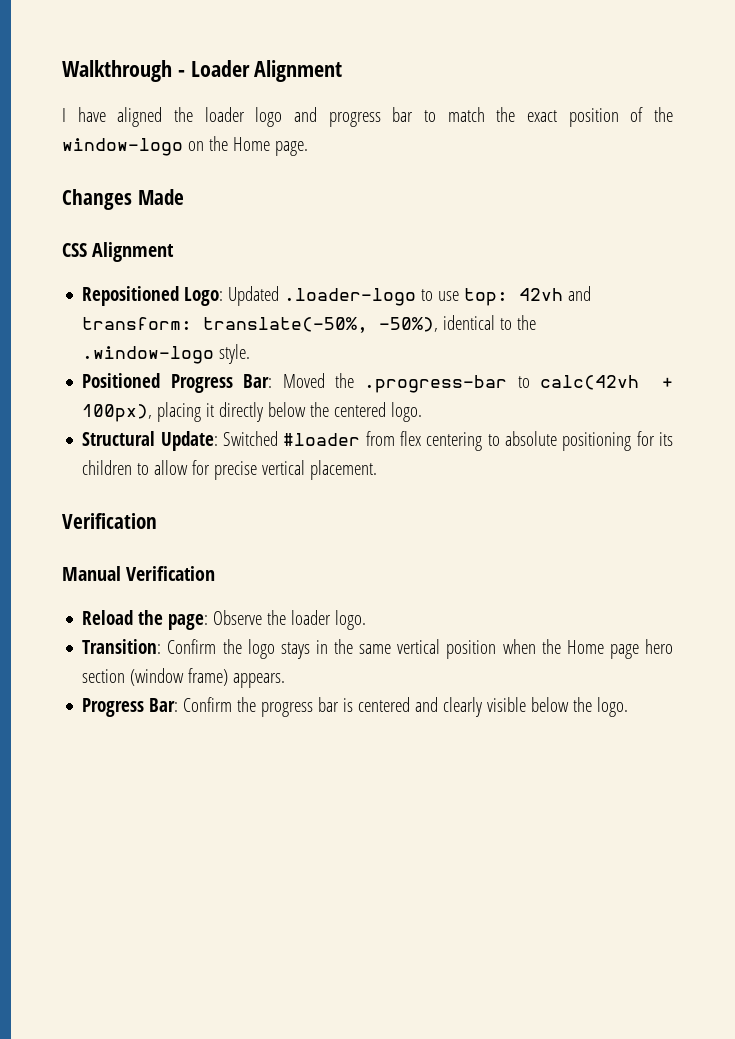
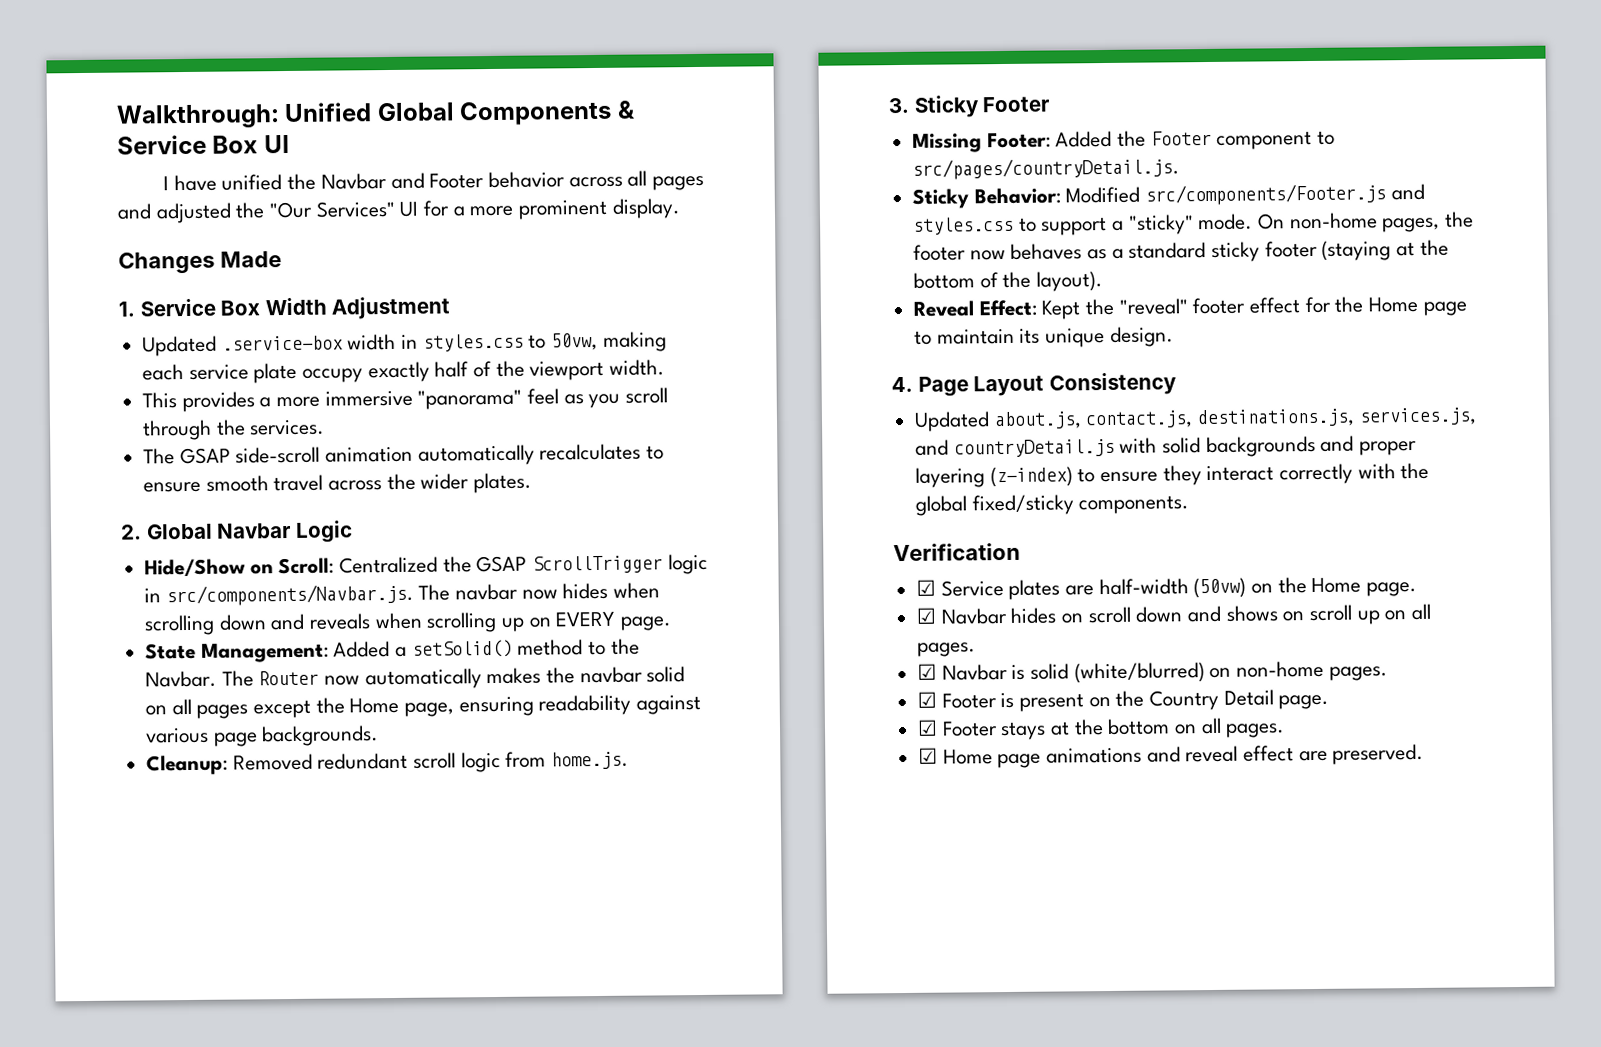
[62,60,343,82] [62,107,673,127] [62,136,308,156] [62,189,184,210] [62,242,175,262] [82,286,592,306] [82,315,537,333] [82,344,251,364] [82,373,673,393] [82,402,423,422] [82,431,673,451] [82,460,378,480] [62,513,157,529] [62,566,216,581] [82,610,367,630] [82,639,673,659] [82,668,286,688] [82,697,629,717] Walkthrough - Loader Alignment // I have aligned the loader logo and progress bar to match the exact position of the window-logo on the Home page. // Changes Made // CSS Alignment // Repositioned Logo: Updated .loader-logo to use top: 42vh and transform: translate(-50%, -50%), identical to the .window-logo style. // Positioned Progress Bar: Moved the .progress-bar to calc(42vh + 100px), placing it directly below the centered logo. // Structural Update: Switched #loader from flex centering to absolute positioning for its children to allow for precise vertical placement. // Verification // Manual Verification // Reload the page: Observe the loader logo. // Transition: Confirm the logo stays in the same vertical position when the Home page hero section (window frame) appears. // Progress Bar: Confirm the progress bar is centered and clearly visible below the logo. -> [116,100,636,129] [117,134,290,155] [163,170,704,192] [117,198,681,224] [118,251,282,274] [118,296,451,320] [142,331,667,357] [142,359,666,384] [142,387,669,413] [142,419,326,441] [143,443,665,466] [143,472,533,494] [120,520,353,543] [144,553,708,578] [144,582,661,607] [144,611,673,636] [145,638,640,663] [145,666,686,690] [145,694,702,719] [145,725,380,747] [146,751,630,776] [888,95,1050,118] [912,130,1336,153] [912,157,1181,180] [912,183,1425,209] [913,211,1475,236] [913,239,1449,262] [913,271,1104,292] [913,296,1467,320] [914,326,1174,348] [891,372,1177,397] [914,407,1477,432] [915,435,1418,458] [915,462,1430,488] [915,494,1190,516] [893,542,1021,562] [916,577,1418,600] [916,603,1432,625] [917,642,977,657] [917,660,1388,684] [917,689,1330,712] [917,717,1286,741] [918,743,1425,769] Walkthrough: Unified Global Components & Service Box UI // I have unified the Navbar and Footer behavior across all pages and adjusted the "Our Services" UI for a more prominent display. // Changes Made // 1. Service Box Width Adjustment // Updated .service-box width in styles.css to 50vw, making each service plate occupy exactly half of the viewport width. // This provides a more immersive "panorama" feel as you scroll through the services. // The GSAP side-scroll animation automatically recalculates to ensure smooth travel across the wider plates. // 2. Global Navbar Logic // Hide/Show on Scroll: Centralized the GSAP ScrollTrigger logic in src/components/Navbar.js. The navbar now hides when scrolling down and reveals when scrolling up on EVERY page. // State Management: Added a setSolid() method to the Navbar. The Router now automatically makes the navbar solid on all pages except the Home page, ensuring readability against various page backgrounds. // Cleanup: Removed redundant scroll logic from home.js. // 3. Sticky Footer // Missing Footer: Added the Footer component to src/pages/countryDetail.js. // Sticky Behavior: Modified src/components/Footer.js and styles.css to support a "sticky" mode. On non-home pages, the footer now behaves as a standard sticky footer (staying at the bottom of the layout). // Reveal Effect: Kept the "reveal" footer effect for the Home page to maintain its unique design. // 4. Page Layout Consistency // Updated about.js, contact.js, destinations.js, services.js, and countryDetail.js with solid backgrounds and proper layering (z-index) to ensure they interact correctly with the global fixed/sticky components. // Verification // ☑ Service plates are half-width (50vw) on the Home page. // ☑ Navbar hides on scroll down and shows on scroll up on all pages. // ☑ Navbar is solid (white/blurred) on non-home pages. // ☑ Footer is present on the Country Detail page. // ☑ Footer stays at the bottom on all pages. // ☑ Home page animations and reveal effect are preserved.

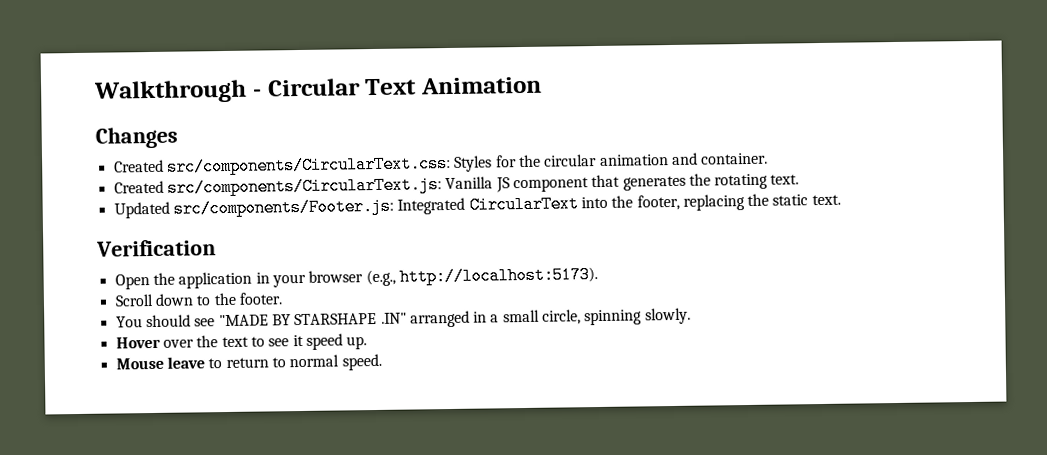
[116,100,636,129] [117,134,290,155] [163,170,704,192] [117,198,681,224] [118,251,282,274] [118,296,451,320] [142,331,667,357] [142,359,666,384] [142,387,669,413] [142,419,326,441] [143,443,665,466] [143,472,533,494] [120,520,353,543] [144,553,708,578] [144,582,661,607] [144,611,673,636] [145,638,640,663] [145,666,686,690] [145,694,702,719] [145,725,380,747] [146,751,630,776] [888,95,1050,118] [912,130,1336,153] [912,157,1181,180] [912,183,1425,209] [913,211,1475,236] [913,239,1449,262] [913,271,1104,292] [913,296,1467,320] [914,326,1174,348] [891,372,1177,397] [914,407,1477,432] [915,435,1418,458] [915,462,1430,488] [915,494,1190,516] [893,542,1021,562] [916,577,1418,600] [916,603,1432,625] [917,642,977,657] [917,660,1388,684] [917,689,1330,712] [917,717,1286,741] [918,743,1425,769] Walkthrough: Unified Global Components & Service Box UI // I have unified the Navbar and Footer behavior across all pages and adjusted the "Our Services" UI for a more prominent display. // Changes Made // 1. Service Box Width Adjustment // Updated .service-box width in styles.css to 50vw, making each service plate occupy exactly half of the viewport width. // This provides a more immersive "panorama" feel as you scroll through the services. // The GSAP side-scroll animation automatically recalculates to ensure smooth travel across the wider plates. // 2. Global Navbar Logic // Hide/Show on Scroll: Centralized the GSAP ScrollTrigger logic in src/components/Navbar.js. The navbar now hides when scrolling down and reveals when scrolling up on EVERY page. // State Management: Added a setSolid() method to the Navbar. The Router now automatically makes the navbar solid on all pages except the Home page, ensuring readability against various page backgrounds. // Cleanup: Removed redundant scroll logic from home.js. // 3. Sticky Footer // Missing Footer: Added the Footer component to src/pages/countryDetail.js. // Sticky Behavior: Modified src/components/Footer.js and styles.css to support a "sticky" mode. On non-home pages, the footer now behaves as a standard sticky footer (staying at the bottom of the layout). // Reveal Effect: Kept the "reveal" footer effect for the Home page to maintain its unique design. // 4. Page Layout Consistency // Updated about.js, contact.js, destinations.js, services.js, and countryDetail.js with solid backgrounds and proper layering (z-index) to ensure they interact correctly with the global fixed/sticky components. // Verification // ☑ Service plates are half-width (50vw) on the Home page. // ☑ Navbar hides on scroll down and shows on scroll up on all pages. // ☑ Navbar is solid (white/blurred) on non-home pages. // ☑ Footer is present on the Country Detail page. // ☑ Footer stays at the bottom on all pages. // ☑ Home page animations and reveal effect are preserved. -> [94,76,542,104] [95,126,178,149] [113,152,769,176] [113,173,800,197] [113,193,841,219] [96,239,216,257] [114,266,598,290] [114,292,283,307] [115,307,691,328] [115,333,368,350] [115,353,382,371] Walkthrough - Circular Text Animation // Changes // Created src/components/CircularText.css: Styles for the circular animation and container. // Created src/components/CircularText.js: Vanilla JS component that generates the rotating text. // Updated src/components/Footer.js: Integrated CircularText into the footer, replacing the static text. // Verification // Open the application in your browser (e.g., http://localhost:5173). // Scroll down to the footer. // You should see "MADE BY STARSHAPE .IN" arranged in a small circle, spinning slowly. // Hover over the text to see it speed up. // Mouse leave to return to normal speed.

